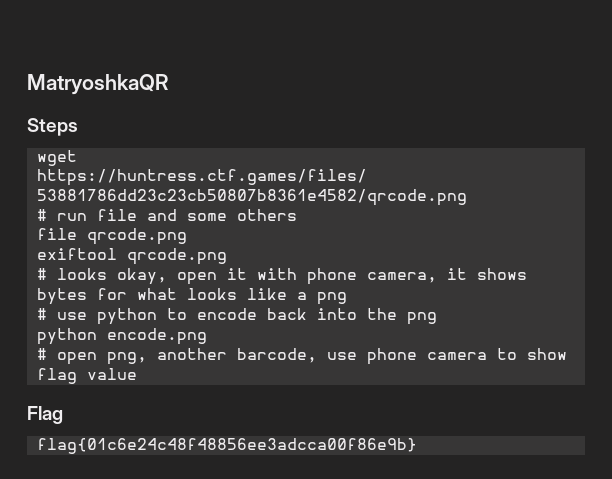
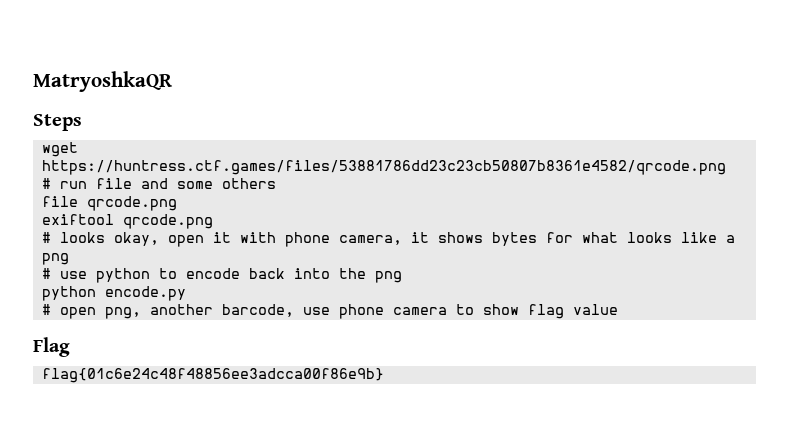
[106,328,207,345] encode.png -> [105,286,186,301] encode.py

